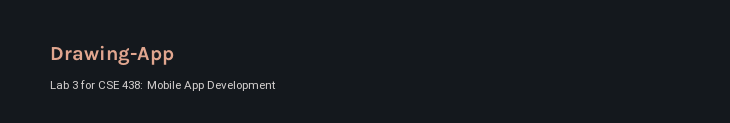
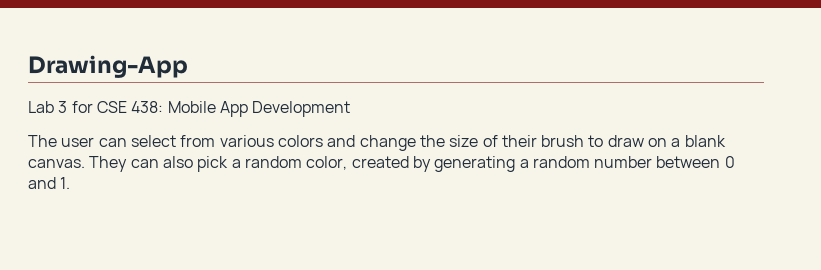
(276, 86) none -> [28,135,726,151] [28,156,735,172] [28,177,71,189] // The user can select from various colors and change the size of their brush to draw on a blank canvas. They can also pick a random color, created by generating a random number between 0 and 1.

